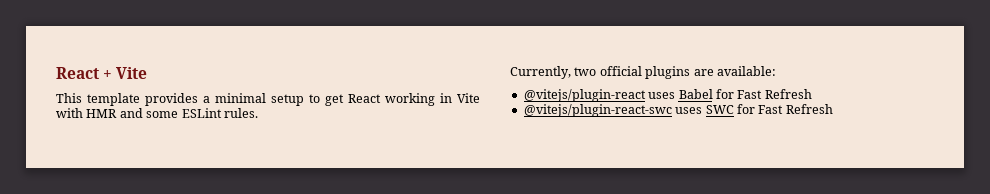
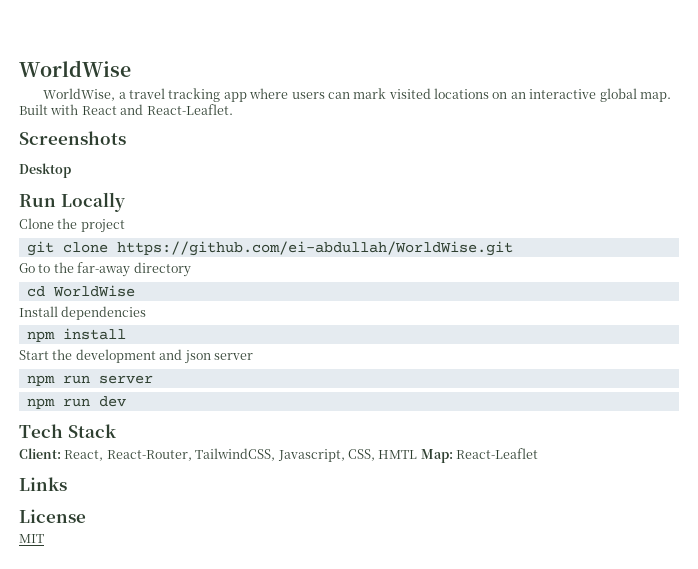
[56,67,148,79] [56,93,480,106] [56,108,258,118] [510,66,776,79] [523,89,812,102] [523,104,833,117] React + Vite // This template provides a minimal setup to get React working in Vite with HMR and some ESLint rules. // Currently, two official plugins are available: // @vitejs/plugin-react uses Babel for Fast Refresh // @vitejs/plugin-react-swc uses SWC for Fast Refresh -> [19,60,131,77] [43,88,671,102] [19,104,233,115] [19,131,126,145] [19,163,71,178] [19,192,125,212] [19,218,125,233] [26,241,513,256] [19,262,191,277] [26,285,135,297] [19,306,147,320] [26,328,126,342] [19,349,253,364] [26,375,153,386] [26,396,126,409] [19,424,116,438] [19,448,538,463] [19,477,67,491] [19,509,86,523] [19,534,44,543] WorldWise // WorldWise, a travel tracking app where users can mark visited locations on an interactive global map. Built with React and React-Leaflet. // Screenshots // Desktop // Run Locally // Clone the project // git clone https://github.com/ei-abdullah/WorldWise.git // Go to the far-away directory // cd WorldWise // Install dependencies // npm install // Start the development and json server // npm run server // npm run dev // Tech Stack // Client: React, React-Router, TailwindCSS, Javascript, CSS, HMTL Map: React-Leaflet // Links // License // MIT

